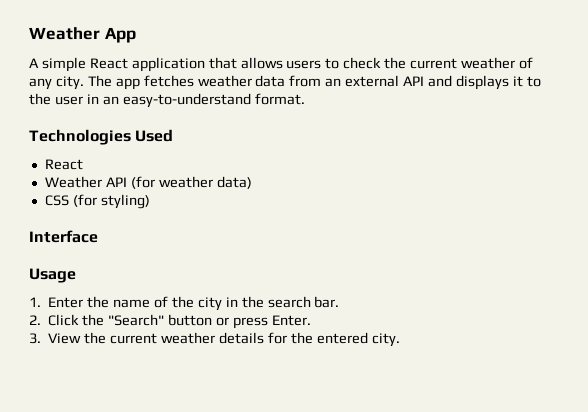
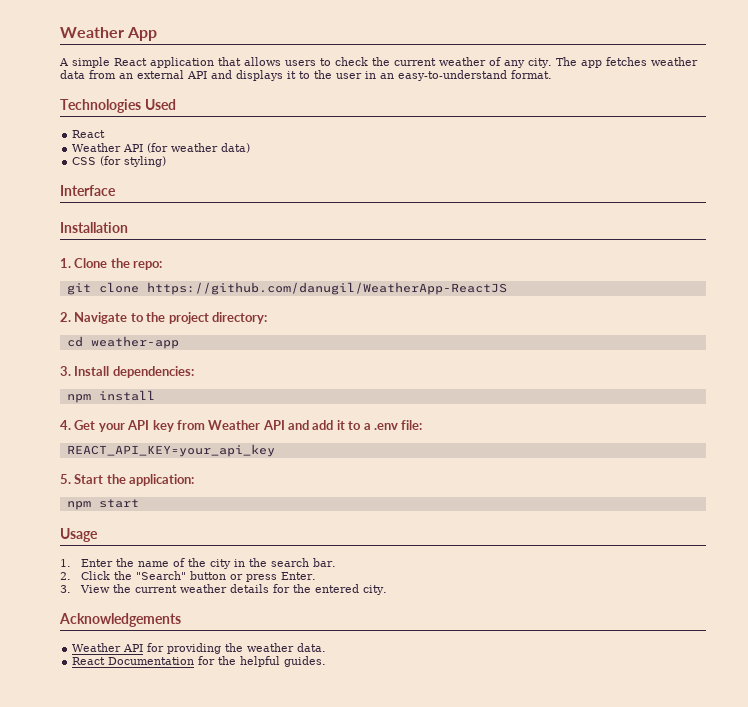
(98, 236) none -> [60,222,128,233] [60,258,163,270] [66,282,507,295] [60,312,267,324] [66,336,179,349] [60,366,194,378] [66,390,155,403] [60,420,423,432] [66,444,275,457] [60,474,195,486] [66,499,139,510] // Installation // 1. Clone the repo: // git clone https://github.com/danugil/WeatherApp-ReactJS // 2. Navigate to the project directory: // cd weather-app // 3. Install dependencies: // npm install // 4. Get your API key from Weather API and add it to a .env file: // REACT_API_KEY=your_api_key // 5. Start the application: // npm start
(400, 340) none -> [59,613,181,627] [72,643,327,654] [72,656,327,667] // Acknowledgements // Weather API for providing the weather data. // React Documentation for the helpful guides.

